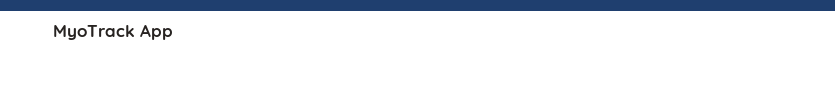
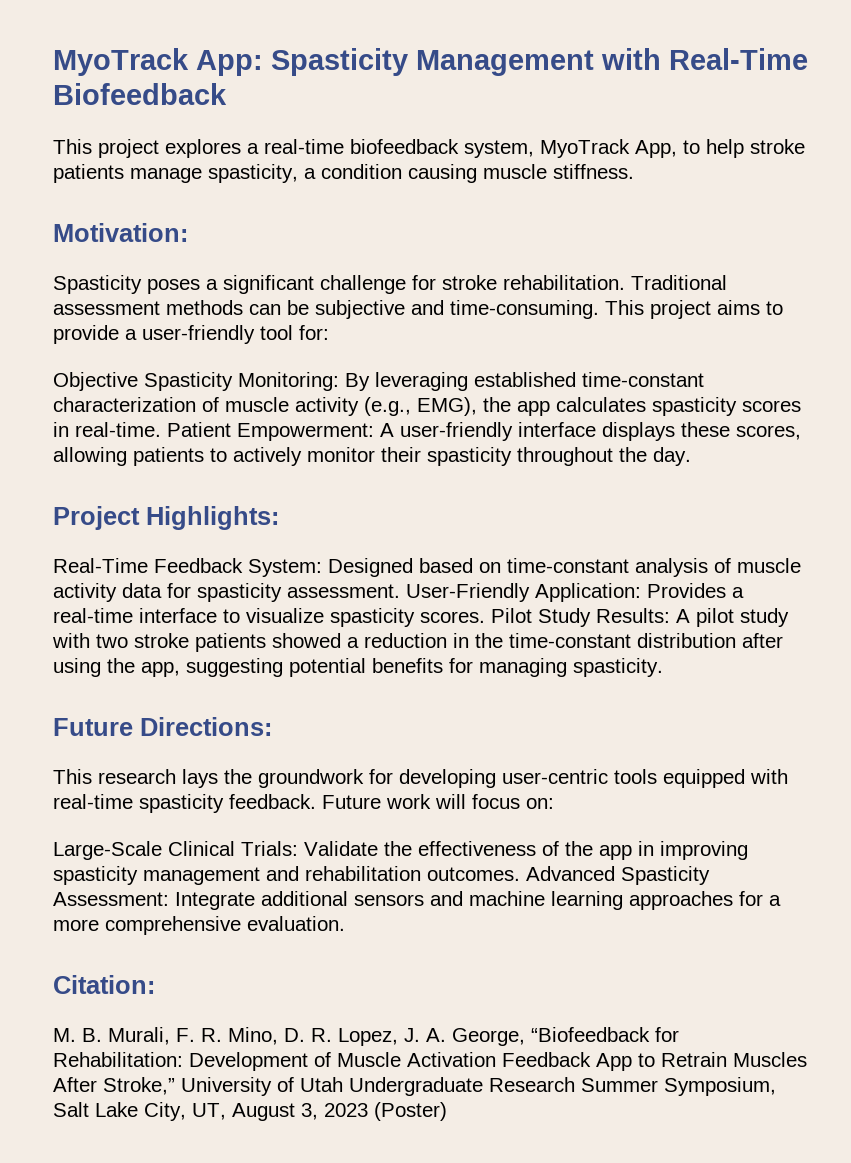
[53,24,173,40] MyoTrack App -> [53,48,808,76] [53,83,227,105] [53,139,805,158] [53,164,634,183] [53,223,188,242] [53,275,727,294] [53,300,783,319] [53,325,329,344] [53,372,704,391] [53,397,801,416] [53,422,801,441] [53,447,691,466] [53,506,279,530] [53,558,801,577] [53,583,744,602] [53,608,789,627] [52,633,783,652] [53,658,663,677] [53,717,272,736] [53,769,788,788] [53,794,554,813] [53,841,748,860] [53,866,710,885] [53,891,781,910] [53,916,345,935] [53,975,155,994] [53,1027,679,1046] [53,1052,807,1071] [53,1077,776,1096] [53,1102,447,1121] MyoTrack App: Spasticity Management with Real-Time Biofeedback // This project explores a real-time biofeedback system, MyoTrack App, to help stroke patients manage spasticity, a condition causing muscle stiffness. // Motivation: // Spasticity poses a significant challenge for stroke rehabilitation. Traditional assessment methods can be subjective and time-consuming. This project aims to provide a user-friendly tool for: // Objective Spasticity Monitoring: By leveraging established time-constant characterization of muscle activity (e.g., EMG), the app calculates spasticity scores in real-time. Patient Empowerment: A user-friendly interface displays these scores, allowing patients to actively monitor their spasticity throughout the day. // Project Highlights: // Real-Time Feedback System: Designed based on time-constant analysis of muscle activity data for spasticity assessment. User-Friendly Application: Provides a real-time interface to visualize spasticity scores. Pilot Study Results: A pilot study with two stroke patients showed a reduction in the time-constant distribution after using the app, suggesting potential benefits for managing spasticity. // Future Directions: // This research lays the groundwork for developing user-centric tools equipped with real-time spasticity feedback. Future work will focus on: // Large-Scale Clinical Trials: Validate the effectiveness of the app in improving spasticity management and rehabilitation outcomes. Advanced Spasticity Assessment: Integrate additional sensors and machine learning approaches for a more comprehensive evaluation. // Citation: // M. B. Murali, F. R. Mino, D. R. Lopez, J. A. George, “Biofeedback for Rehabilitation: Development of Muscle Activation Feedback App to Retrain Muscles After Stroke,” University of Utah Undergraduate Research Summer Symposium, Salt Lake City, UT, August 3, 2023 (Poster)

